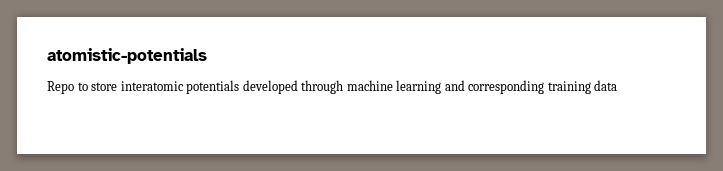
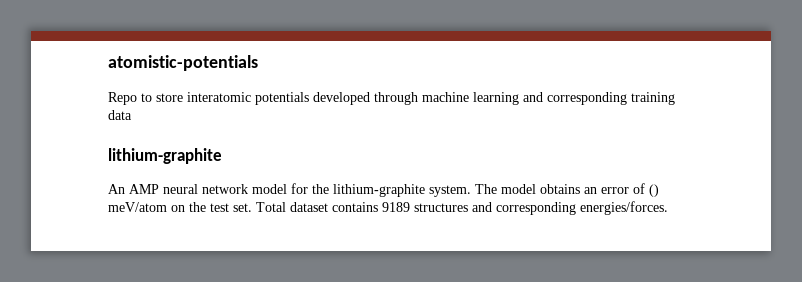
(618, 85) none -> [108,148,222,164] [108,183,659,197] [108,201,668,215] // lithium-graphite // An AMP neural network model for the lithium-graphite system. The model obtains an error of () meV/atom on the test set. Total dataset contains 9189 structures and corresponding energies/forces.

